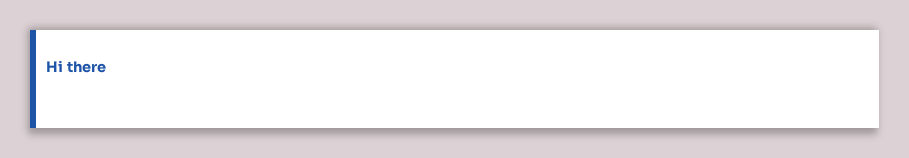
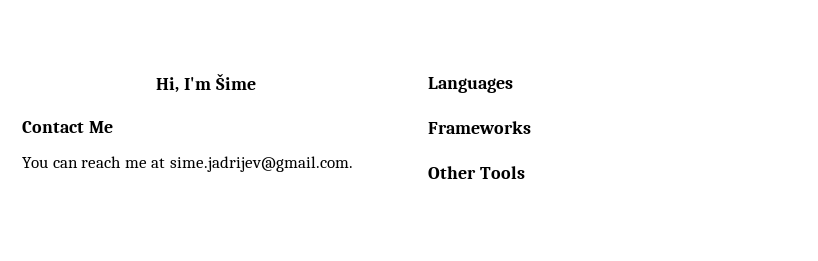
[46,60,106,73] Hi there -> [156,73,256,93] [22,121,113,133] [22,156,353,172] [428,77,513,93] [428,121,531,134] [428,166,525,179] Hi, I'm Šime // Contact Me // You can reach me at sime.jadrijev@gmail.com. // Languages // Frameworks // Other Tools

